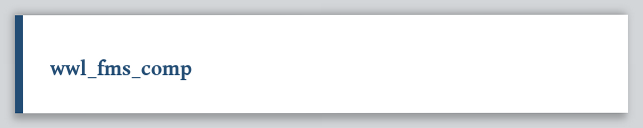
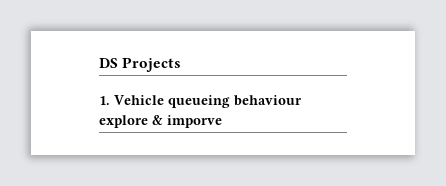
[49,59,193,81] wwl_fms_comp -> [99,57,182,72] [99,95,302,108] [99,115,222,128] DS Projects // 1. Vehicle queueing behaviour explore & imporve

